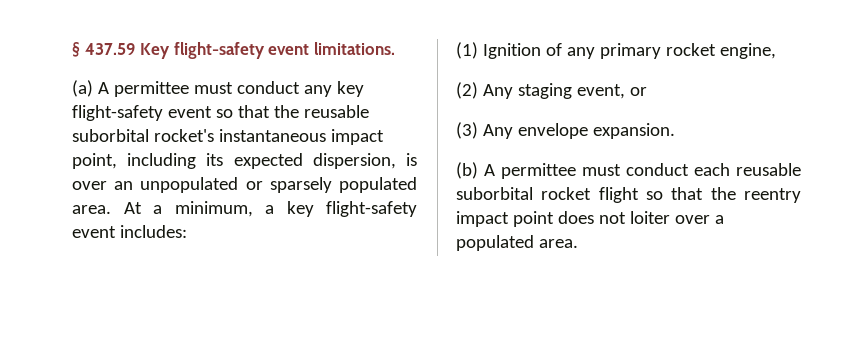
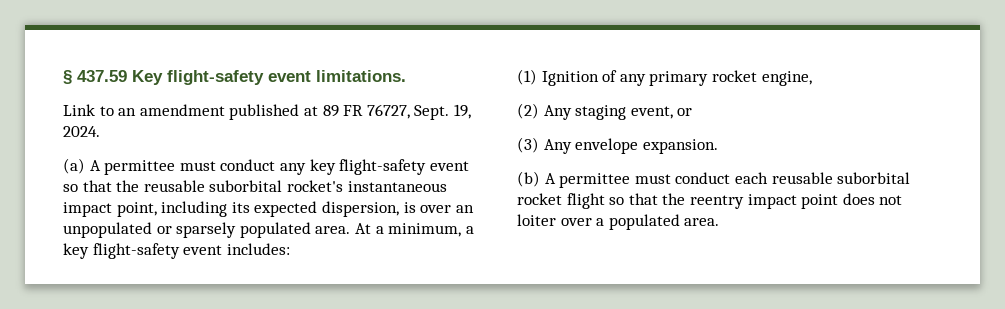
(395, 48) none -> [63,104,471,120] [63,126,100,137] // Link to an amendment published at 89 FR 76727, Sept. 19, 2024.

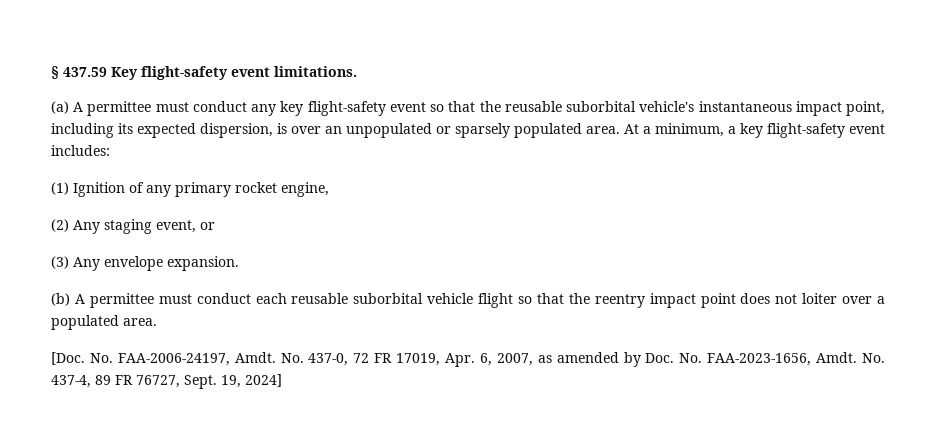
[63,104,471,120] [63,126,100,137] // Link to an amendment published at 89 FR 76727, Sept. 19, 2024. -> (357, 71) none
[286,180,343,192] rocket's -> [639,101,695,112] vehicle's
[517,193,562,205] rocket -> [427,293,474,304] vehicle
(720, 222) none -> [51,352,886,367] [51,374,282,389] // [Doc. No. FAA-2006-24197, Amdt. No. 437-0, 72 FR 17019, Apr. 6, 2007, as amended by Doc. No. FAA-2023-1656, Amdt. No. 437-4, 89 FR 76727, Sept. 19, 2024]

